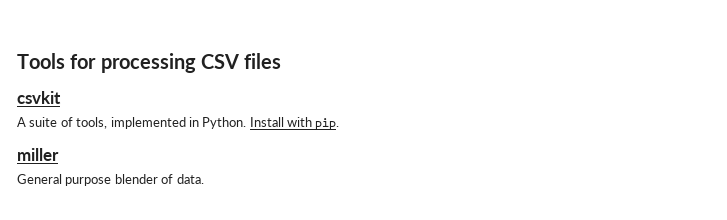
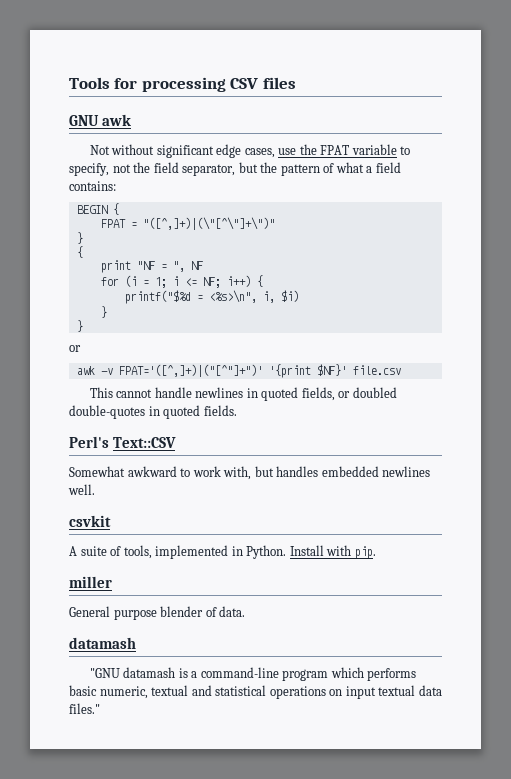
(282, 61) none -> [69,114,132,126] [89,144,411,158] [69,162,401,176] [69,181,116,191] [76,203,119,215] [100,217,275,230] [76,232,83,244] [76,246,83,258] [100,260,203,273] [100,275,263,288] [124,290,299,304] [100,306,107,318] [76,320,83,332] [69,345,81,352] [76,364,401,378] [89,387,397,401] [69,405,237,419] [69,436,177,448] [69,466,431,480] [68,484,95,495] // GNU awk // Not without significant edge cases, use the FPAT variable to specify, not the field separator, but the pattern of what a field contains: // BEGIN { // FPAT = "([^,]+)|(\"[^\"]+\")" // } // { // print "NF = ", NF // for (i = 1; i <= NF; i++) { // printf("$%d = <%s>\n", i, $i) // } // } // or // awk -v FPAT='([^,]+)|("[^"]+")' '{print $NF}' file.csv // This cannot handle newlines in quoted fields, or doubled double-quotes in quoted fields. // Perl's Text::CSV // Somewhat awkward to work with, but handles embedded newlines well.
(204, 179) none -> [69,637,136,649] [89,667,417,681] [69,685,442,699] [69,703,100,714] // datamash // "GNU datamash is a command-line program which performs basic numeric, textual and statistical operations on input textual data files."

